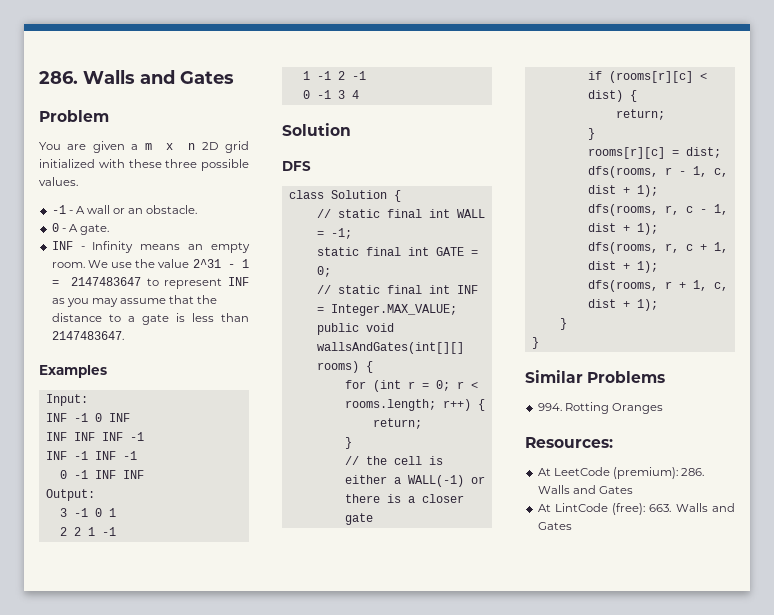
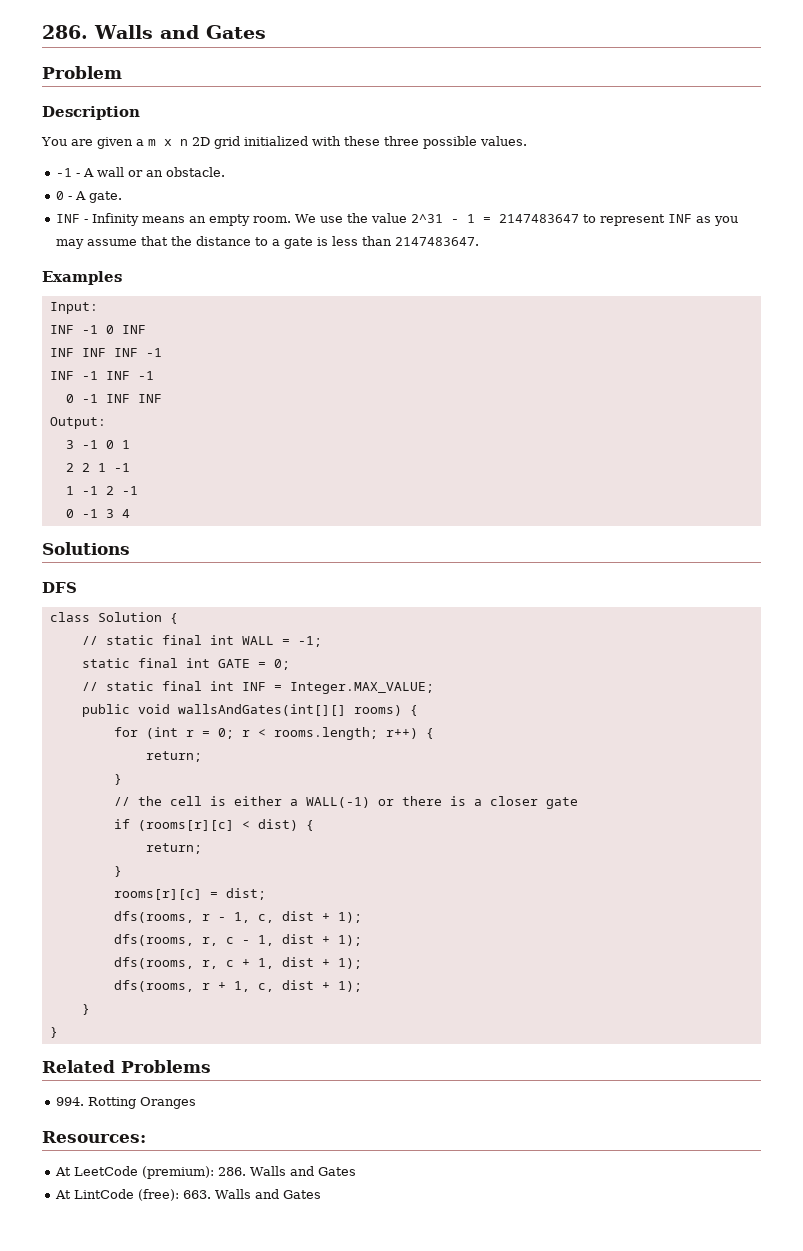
(109, 116) none -> [42,106,140,120] // Description
[282,123,351,136] Solution -> [42,542,130,555] Solutions
[525,370,583,383] Similar -> [42,1060,115,1073] Related

